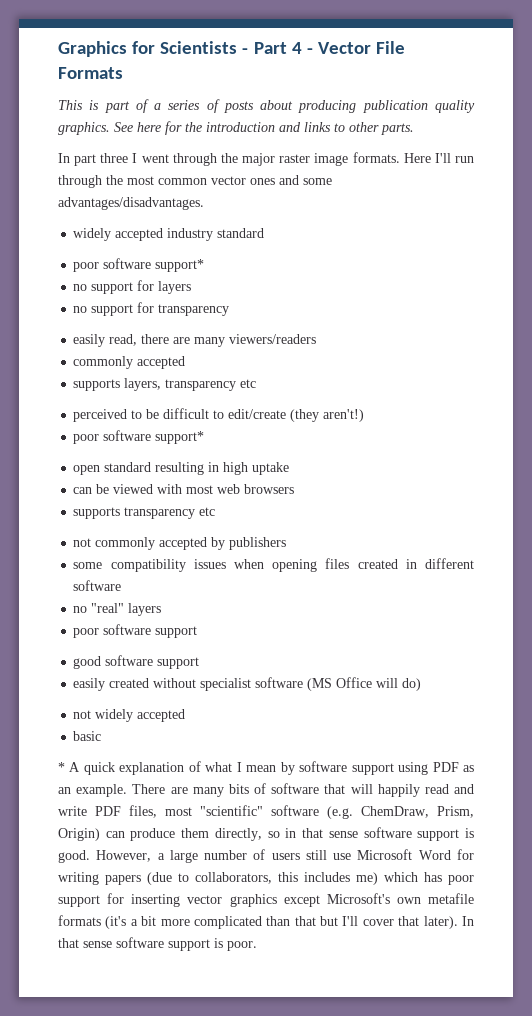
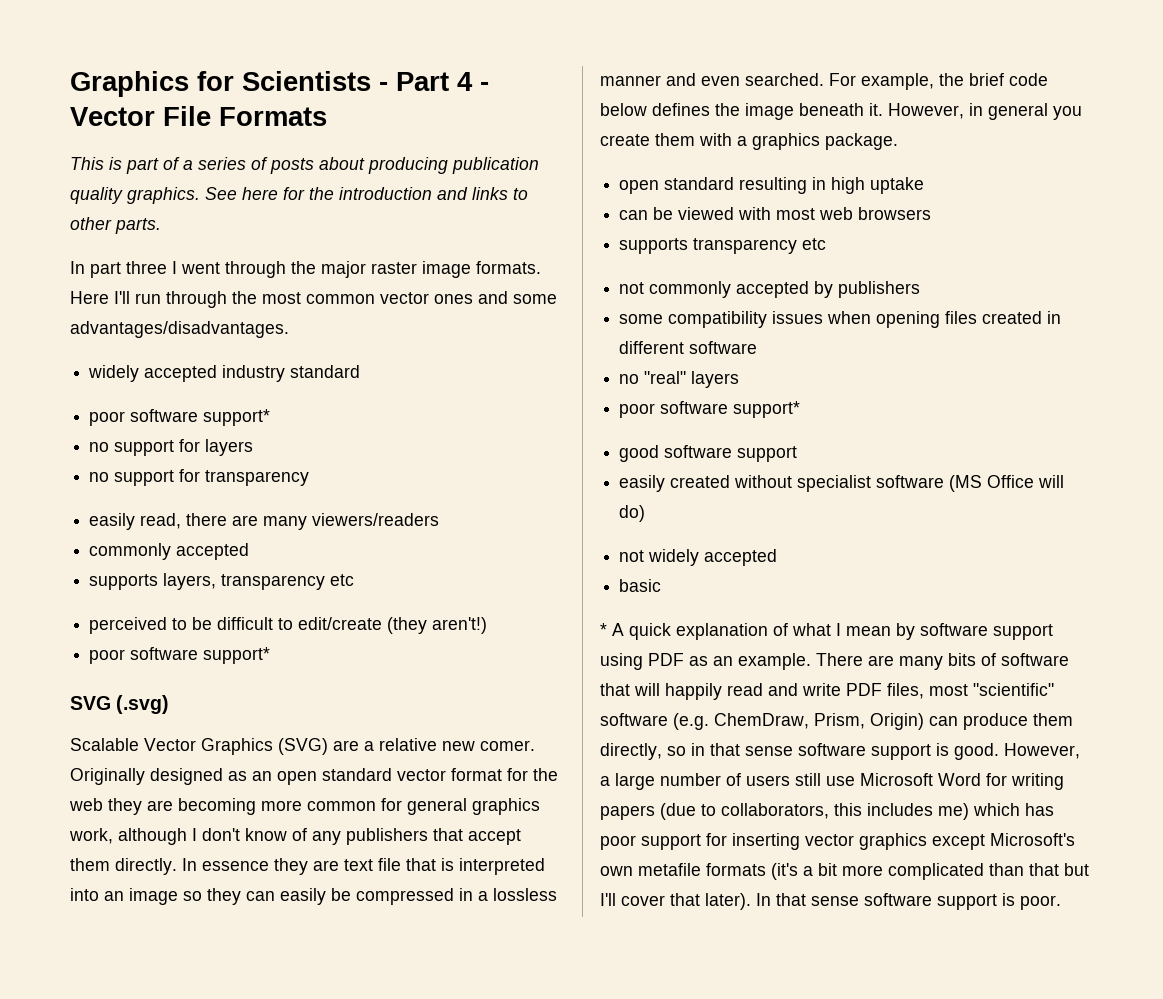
(205, 437) none -> [70,695,170,714] [70,738,535,755] [70,768,558,785] [69,798,540,815] [69,828,521,845] [70,858,545,875] [70,888,557,905] [600,73,1048,90] [600,103,1082,120] [600,133,898,150] // SVG (.svg) // Scalable Vector Graphics (SVG) are a relative new comer. Originally designed as an open standard vector format for the web they are becoming more common for general graphics work, although I don't know of any publishers that accept them directly. In essence they are text file that is interpreted into an image so they can easily be compressed in a lossless manner and even searched. For example, the brief code below defines the image beneath it. However, in general you create them with a graphics package.
[155,626,198,638] support -> [733,401,801,418] support*

